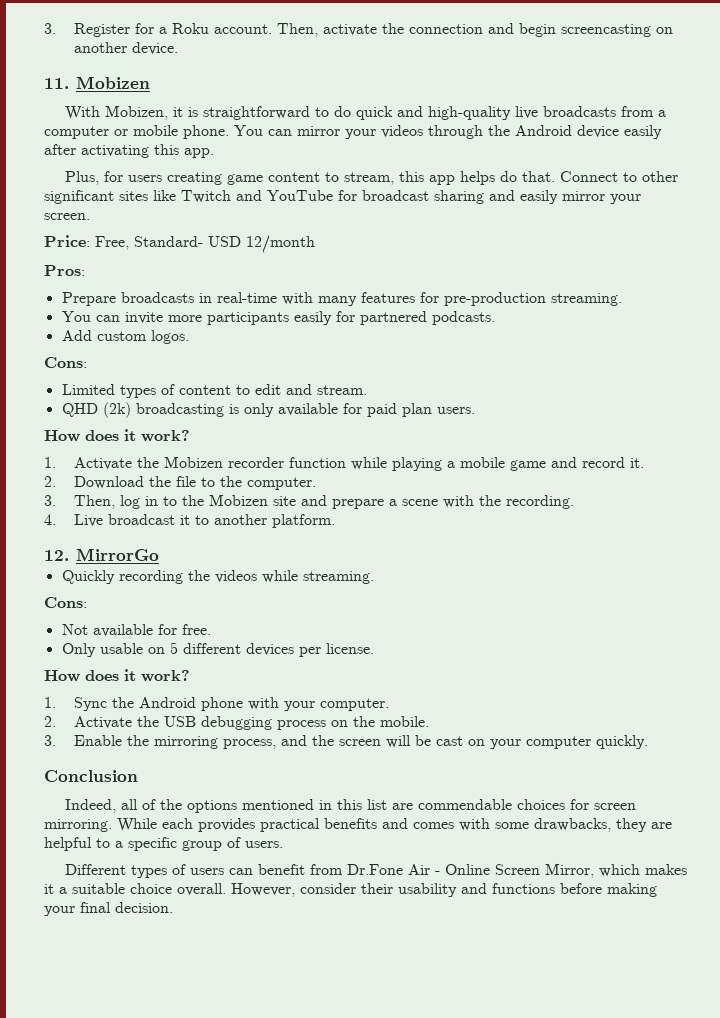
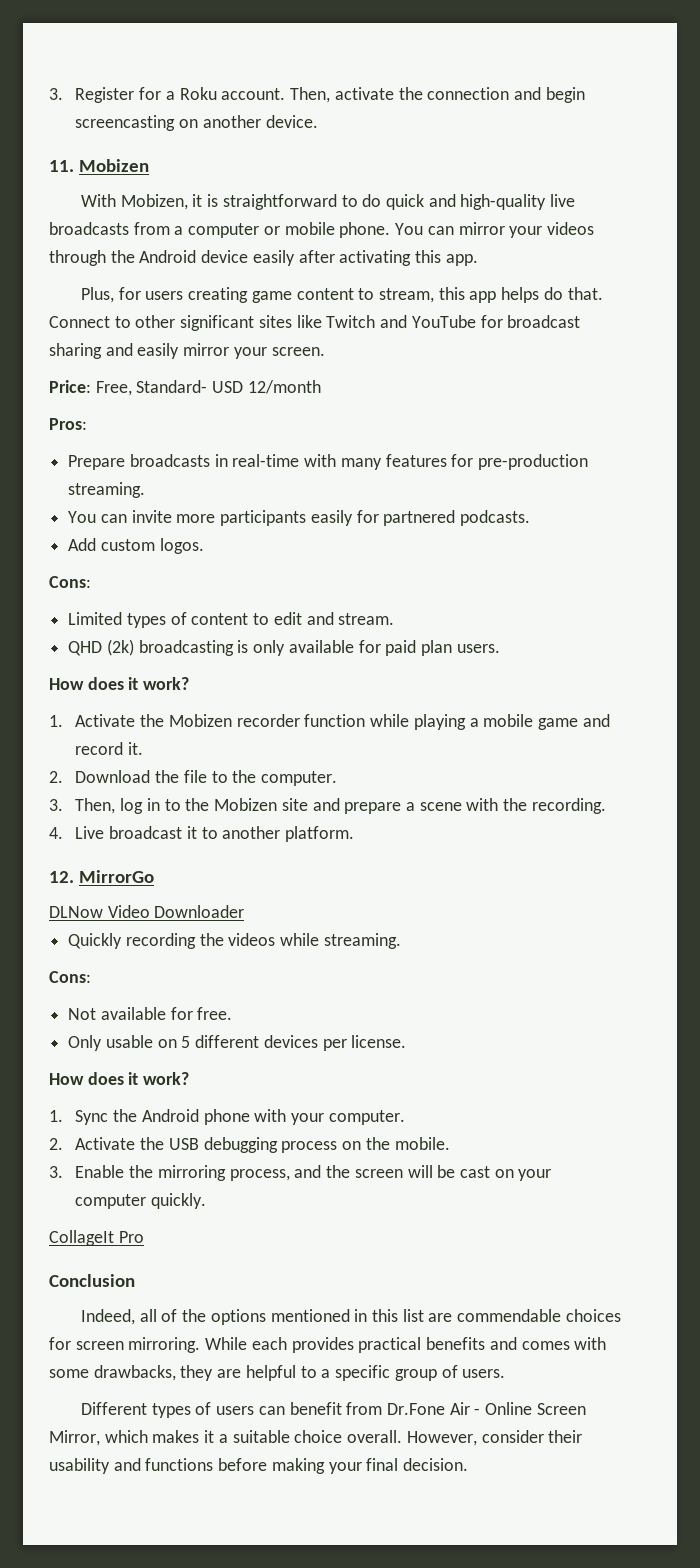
(159, 554) none -> [49,905,245,918] // DLNow Video Downloader
(649, 742) none -> [49,1230,144,1246] // CollageIt Pro

